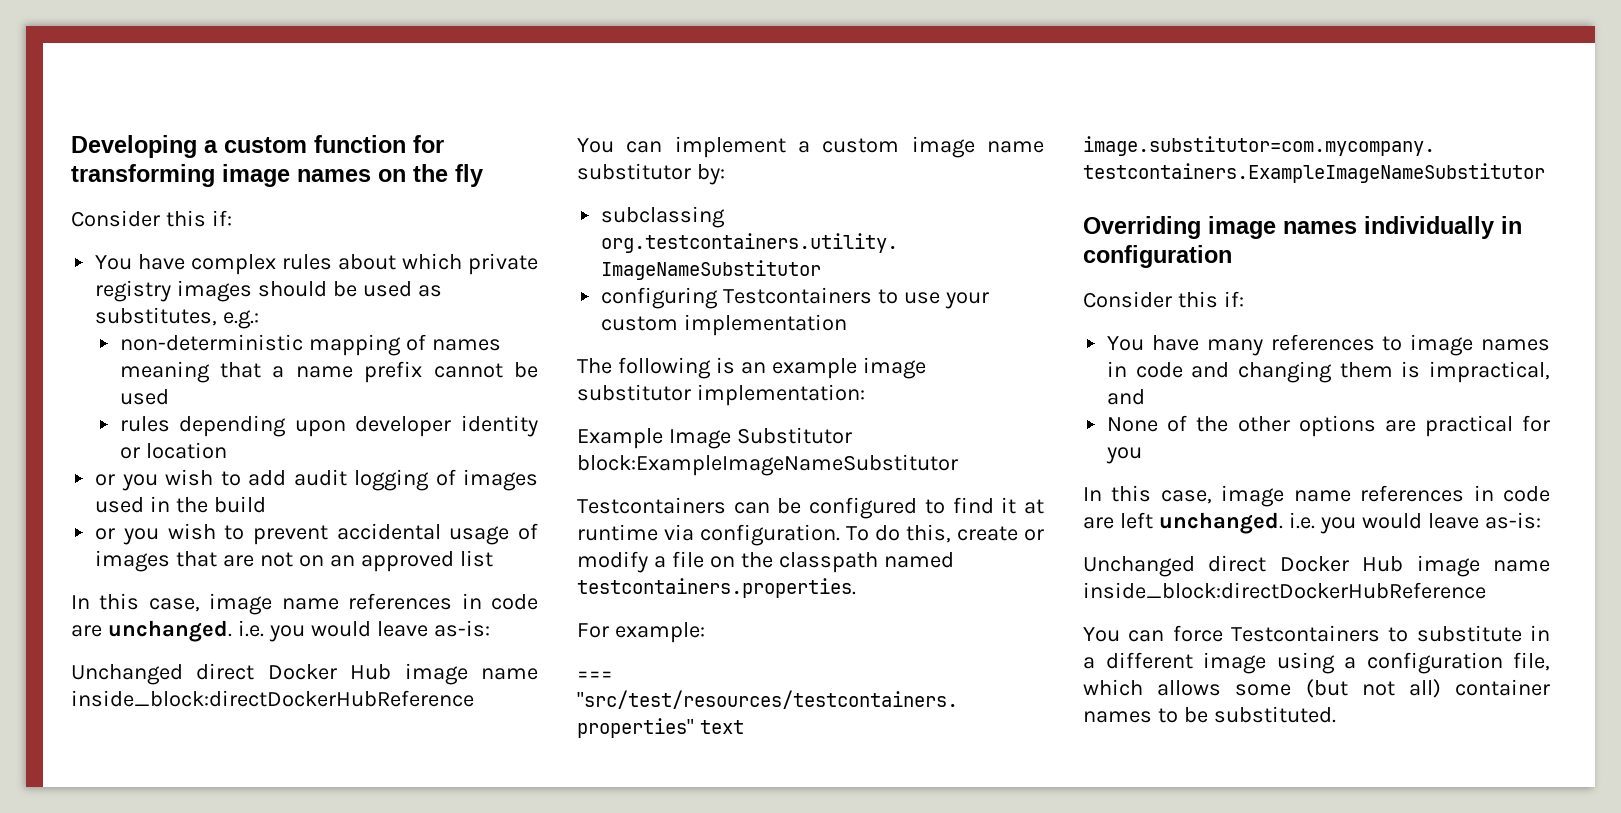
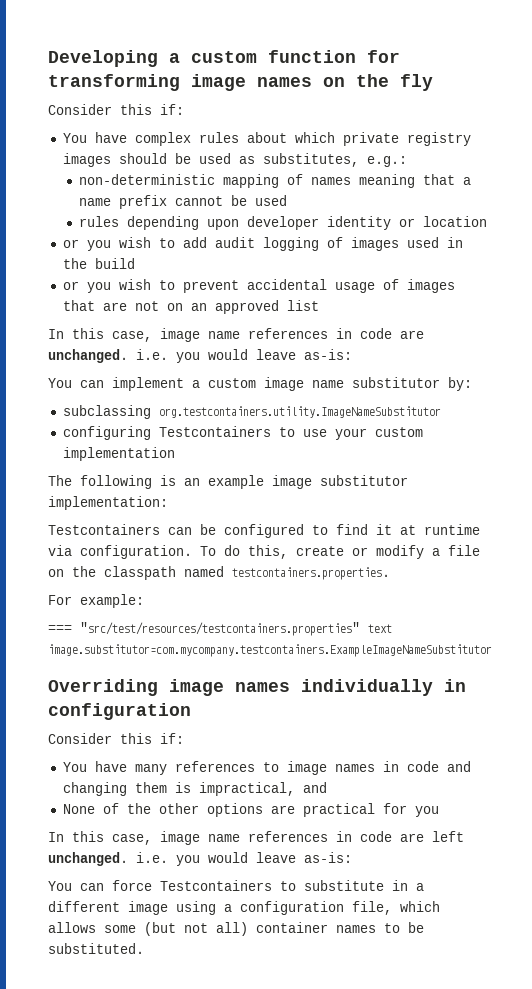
[71,663,538,685] [71,690,474,707] // Unchanged direct Docker Hub image name inside_block:directDockerHubReference -> (352, 354) none
[577,427,852,449] [577,454,958,476] // Example Image Substitutor block:ExampleImageNameSubstitutor -> (168, 503) none
[1083,555,1550,577] [1083,582,1486,599] // Unchanged direct Docker Hub image name inside_block:directDockerHubReference -> (352, 857) none

